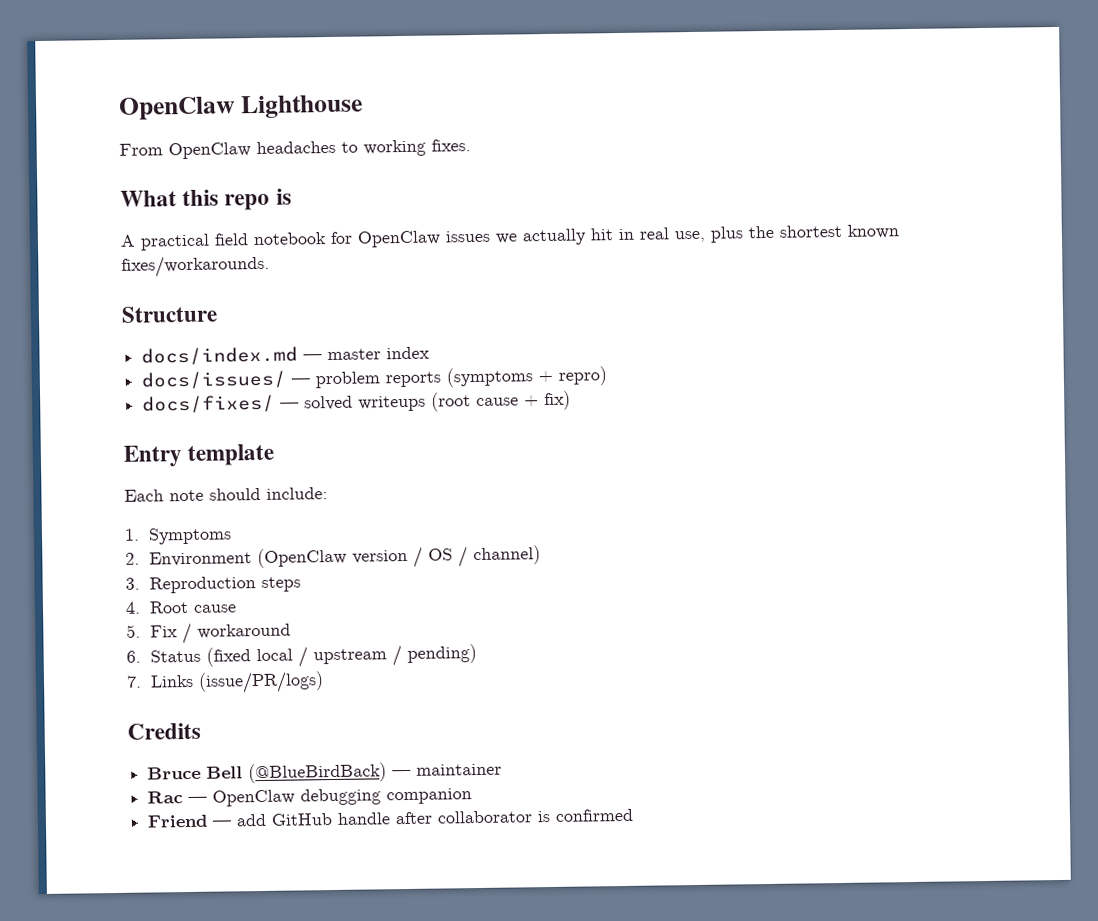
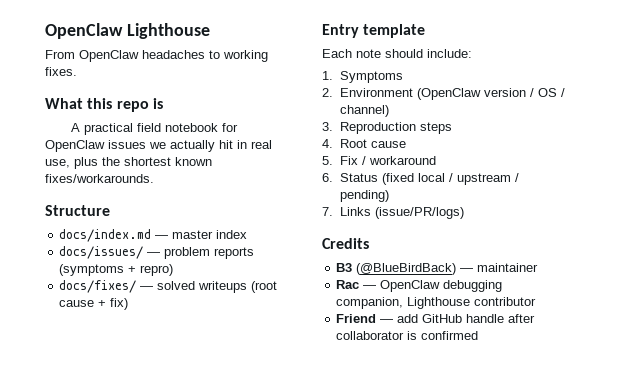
[147,766,244,780] Bruce Bell -> [336,263,353,272] B3
[386,788,473,805] companion -> [336,297,537,309] companion, Lighthouse contributor

